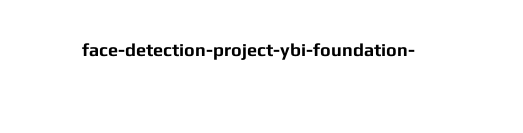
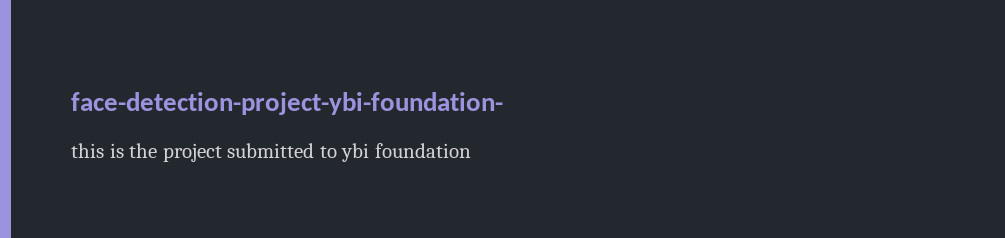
(415, 51) none -> [71,143,471,162] // this is the project submitted to ybi foundation

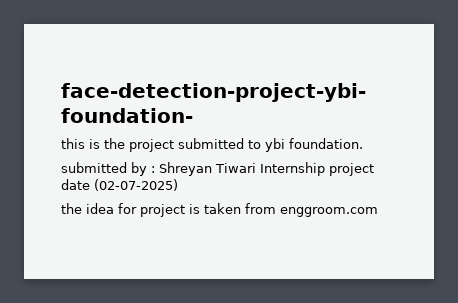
[374,143,471,158] foundation -> [289,138,363,149] [61,162,374,176] [61,179,178,191] [61,203,378,217] foundation. // submitted by : Shreyan Tiwari Internship project date (02-07-2025) // the idea for project is taken from enggroom.com

